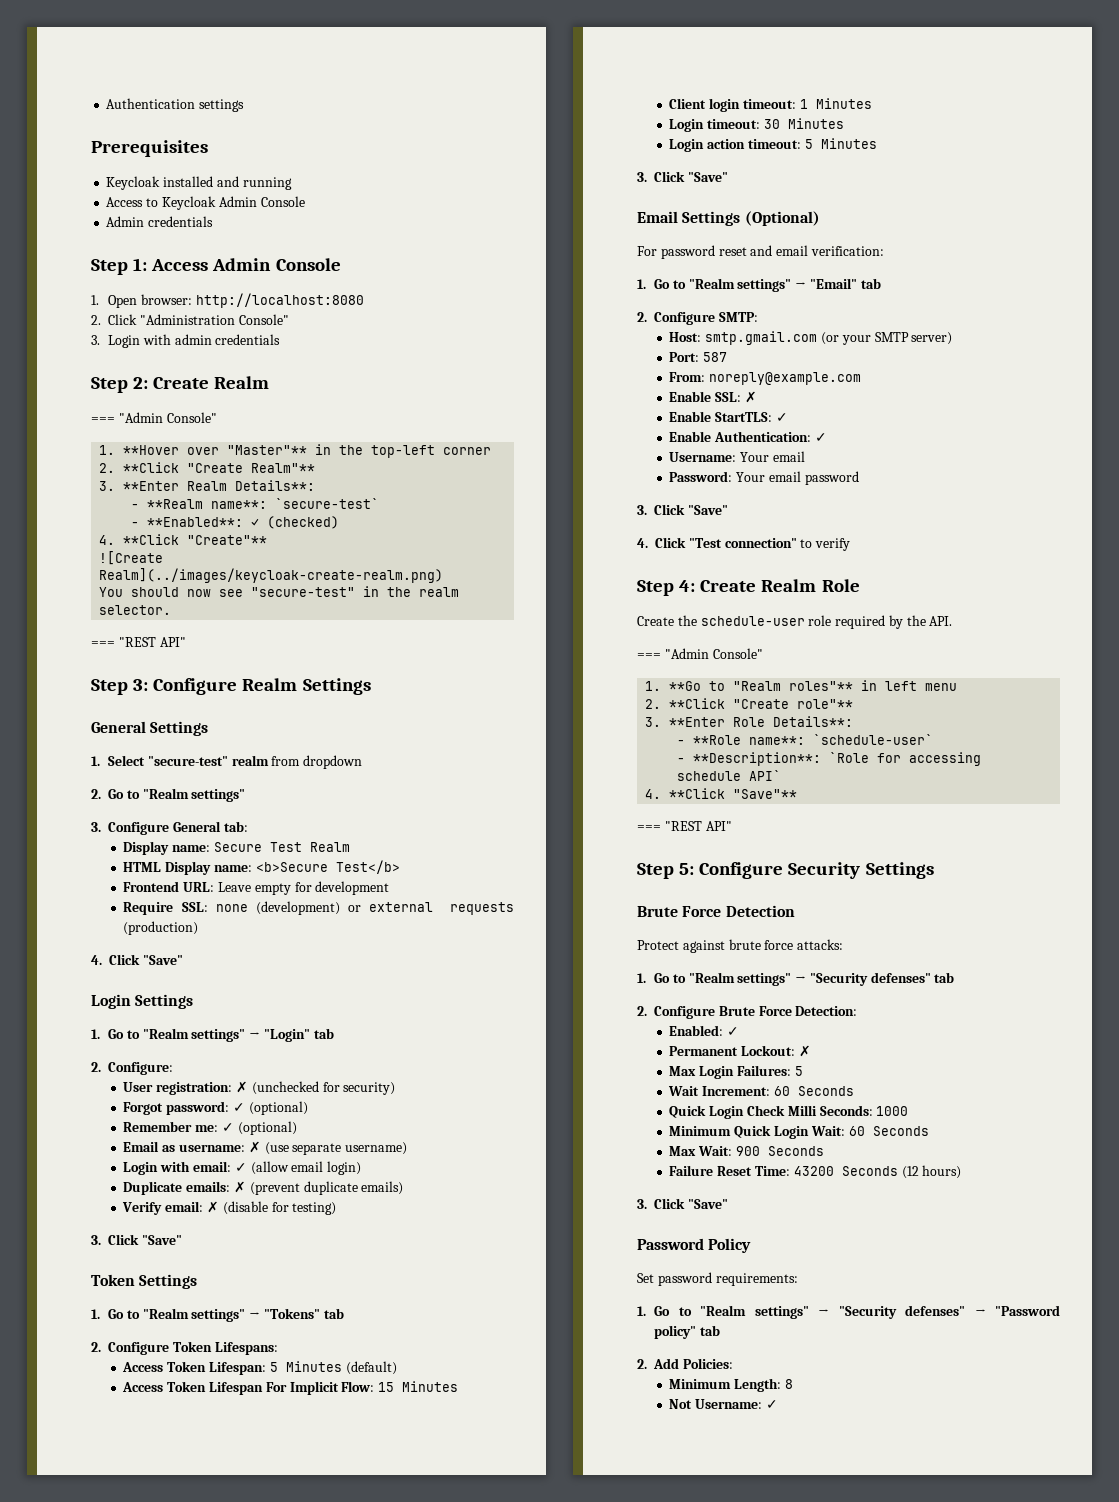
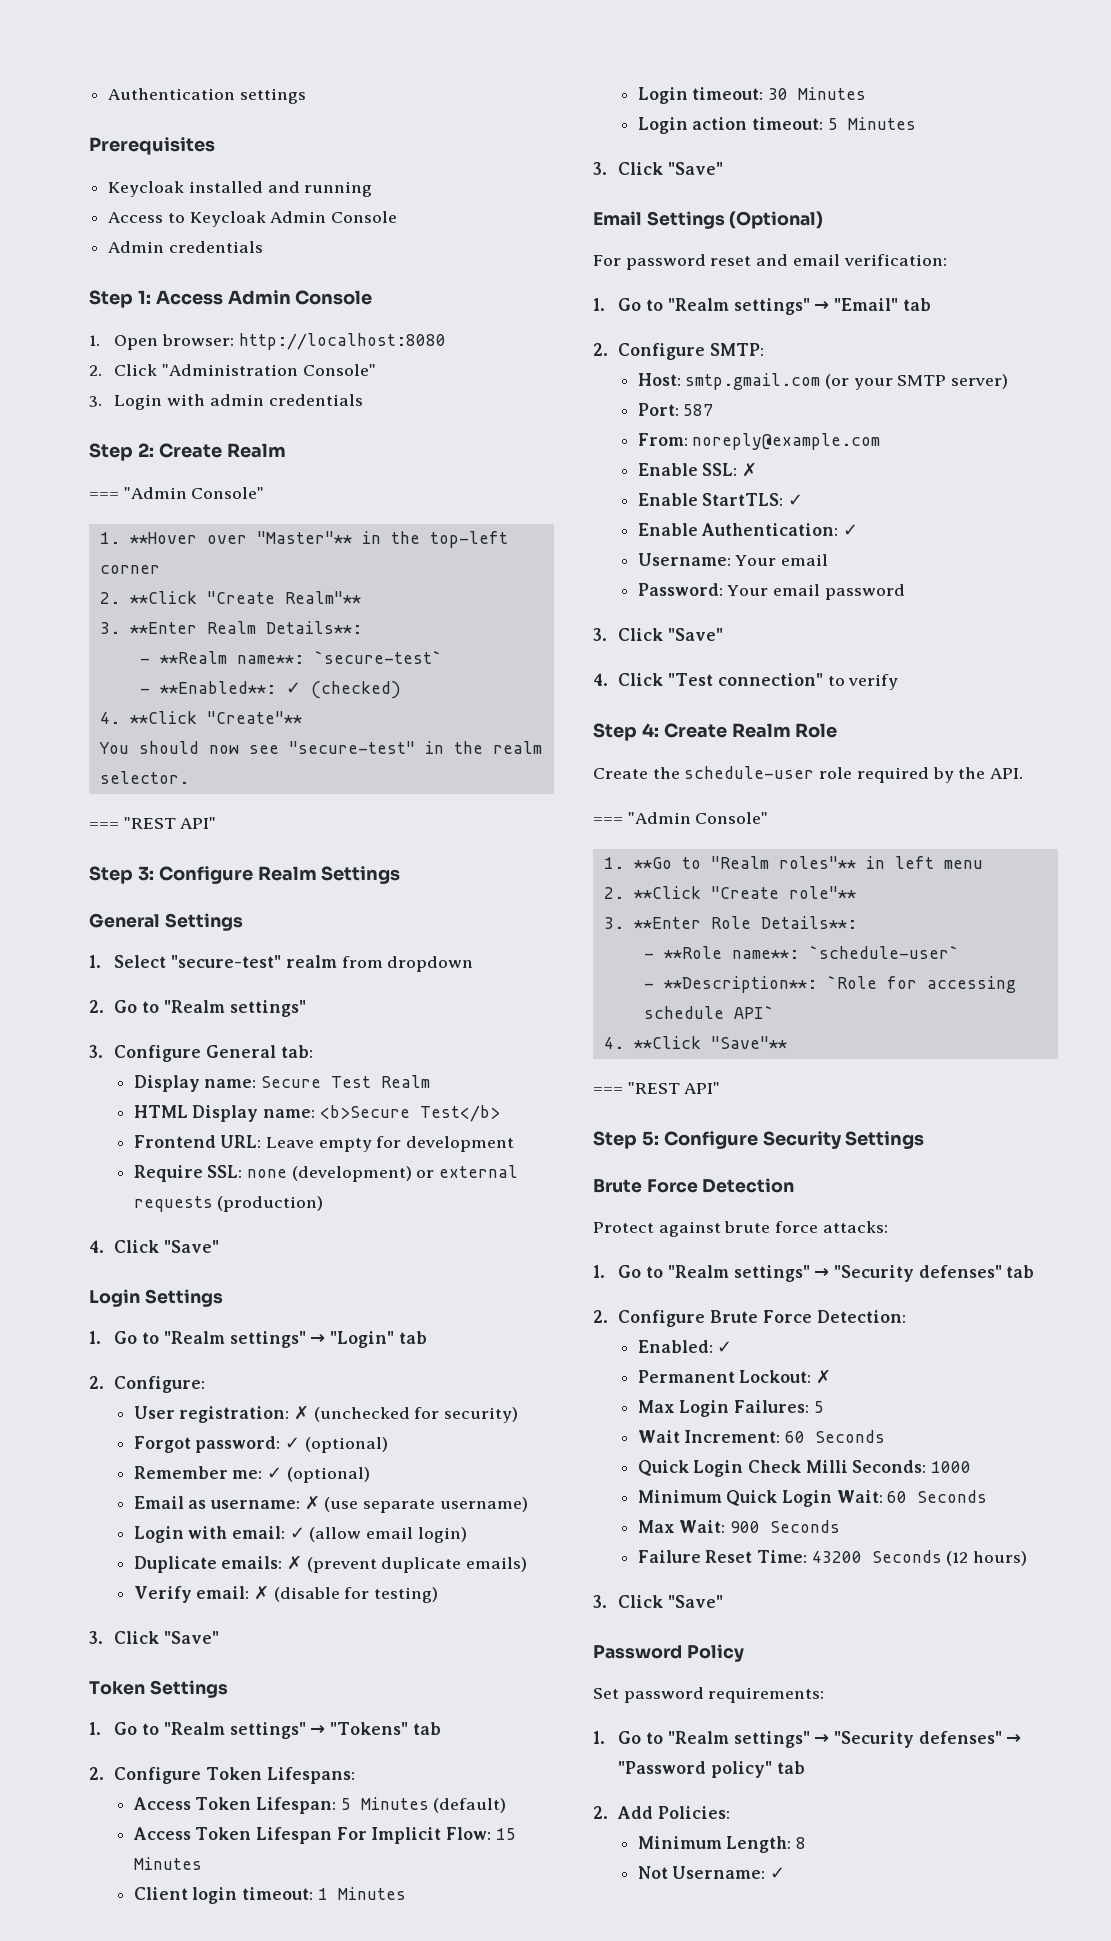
[99,551,164,565] [99,568,444,583] // ![Create Realm](../images/keycloak-create-realm.png) -> (302, 717) none

